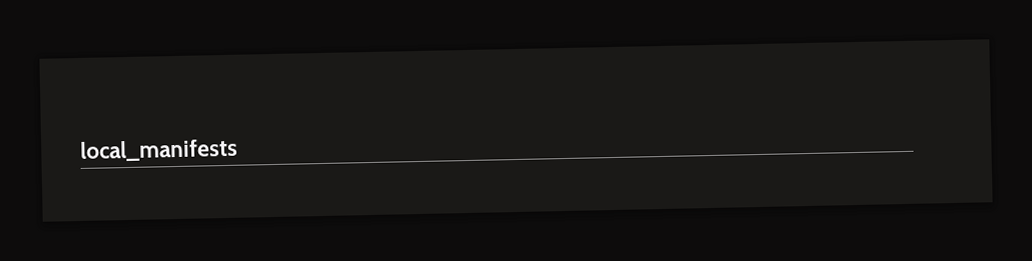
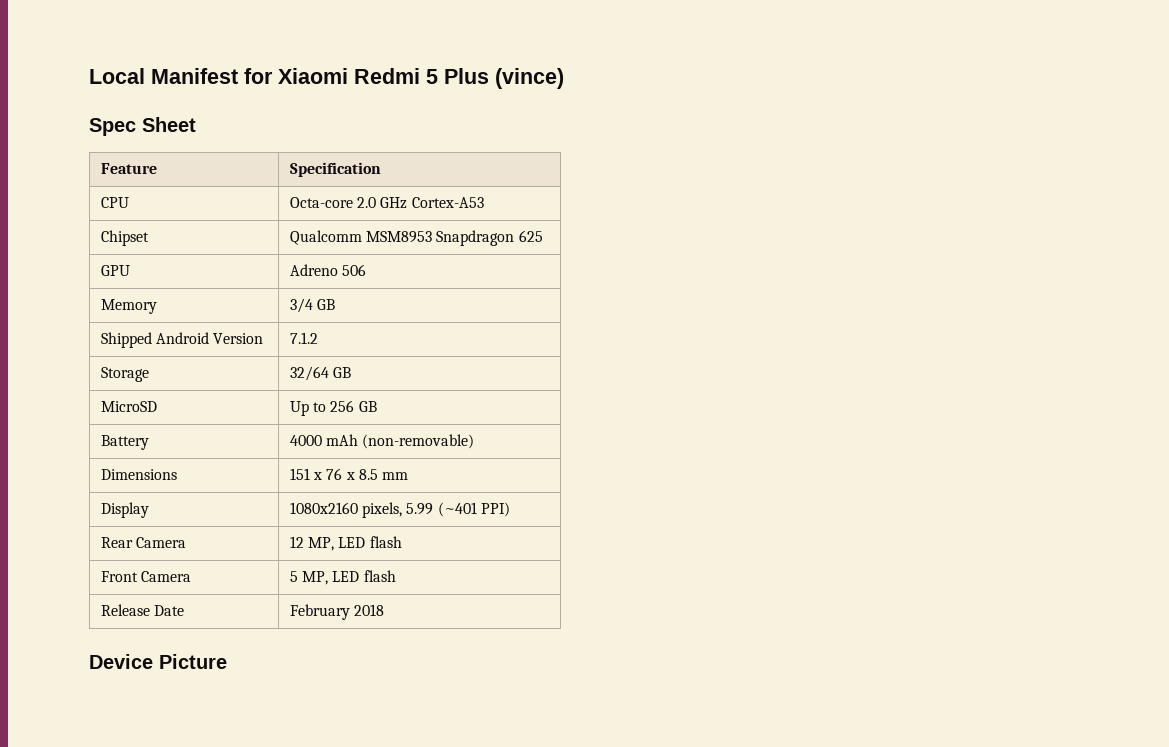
[80,138,238,162] local_manifests -> [89,68,564,89] [89,117,196,136] [100,163,157,174] [289,162,381,177] [100,197,129,208] [289,197,484,209] [100,230,149,246] [289,230,543,246] [100,265,130,276] [289,264,367,276] [100,299,157,314] [289,298,336,313] [100,332,264,348] [289,332,318,344] [100,367,149,382] [289,366,352,381] [100,401,157,412] [289,400,377,416] [100,435,149,450] [289,434,475,449] [100,469,177,480] [289,468,409,480] [100,502,149,518] [289,502,511,518] [100,537,187,548] [289,536,402,551] [100,571,192,582] [289,570,396,585] [100,604,185,616] [289,604,385,620] [89,654,227,669] Local Manifest for Xiaomi Redmi 5 Plus (vince) // Spec Sheet // Feature | Specification // CPU | Octa-core 2.0 GHz Cortex-A53 // Chipset | Qualcomm MSM8953 Snapdragon 625 // GPU | Adreno 506 // Memory | 3/4 GB // Shipped Android Version | 7.1.2 // Storage | 32/64 GB // MicroSD | Up to 256 GB // Battery | 4000 mAh (non-removable) // Dimensions | 151 x 76 x 8.5 mm // Display | 1080x2160 pixels, 5.99 (~401 PPI) // Rear Camera | 12 MP, LED flash // Front Camera | 5 MP, LED flash // Release Date | February 2018 // Device Picture

